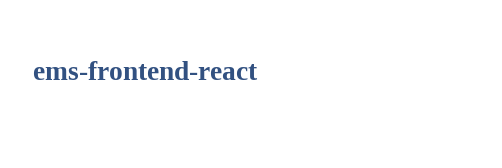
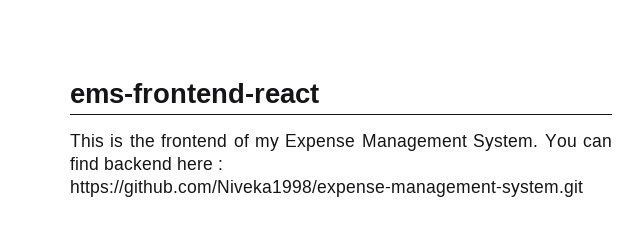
(258, 70) none -> [70,134,612,151] [70,157,223,170] [70,180,583,197] // This is the frontend of my Expense Management System. You can find backend here : https://github.com/Niveka1998/expense-management-system.git

